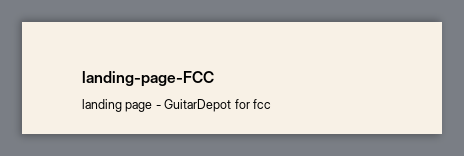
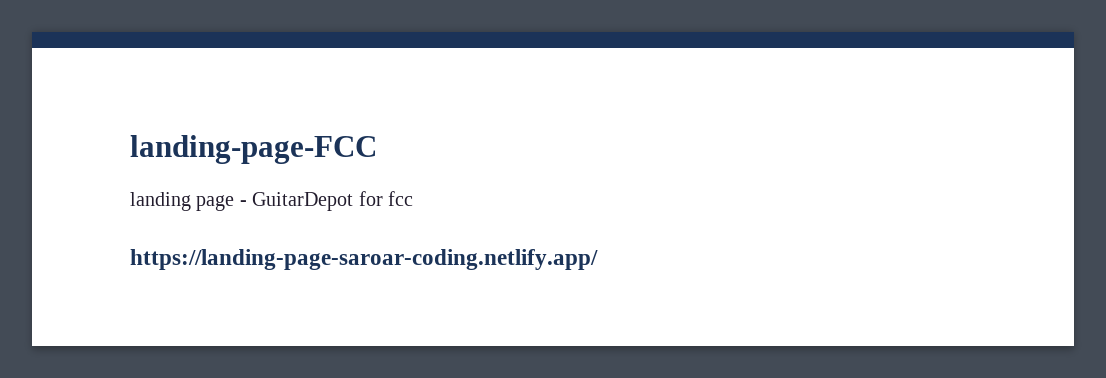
(271, 104) none -> [130,249,598,270] // https://landing-page-saroar-coding.netlify.app/

